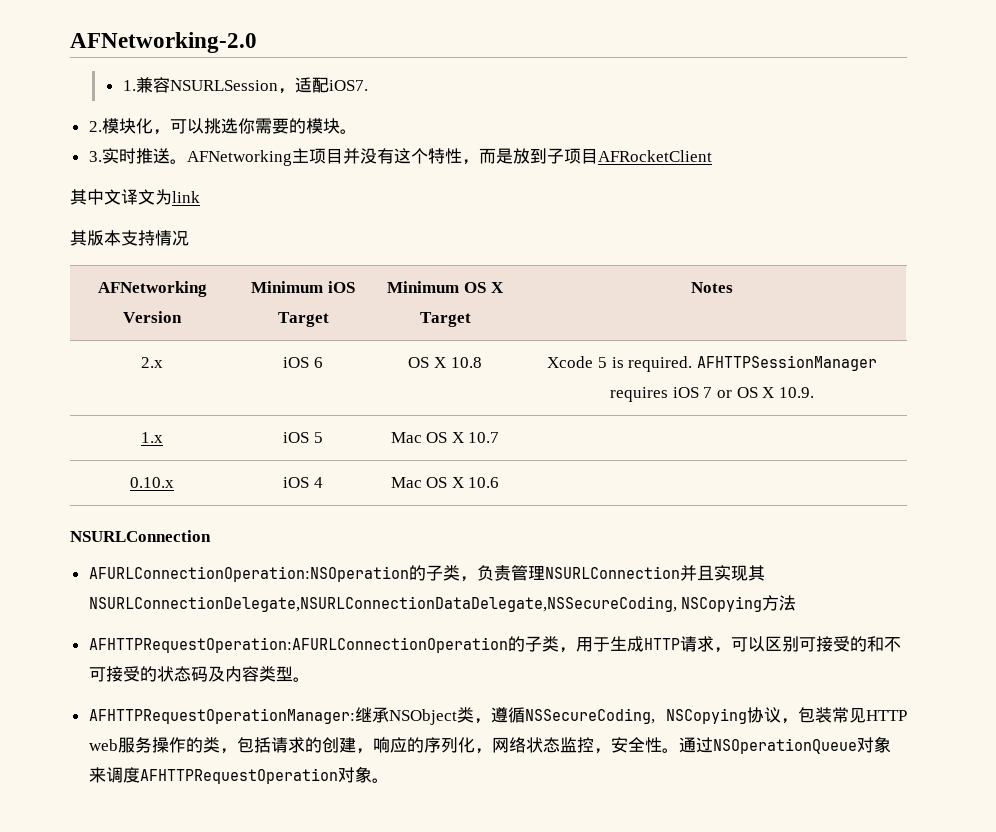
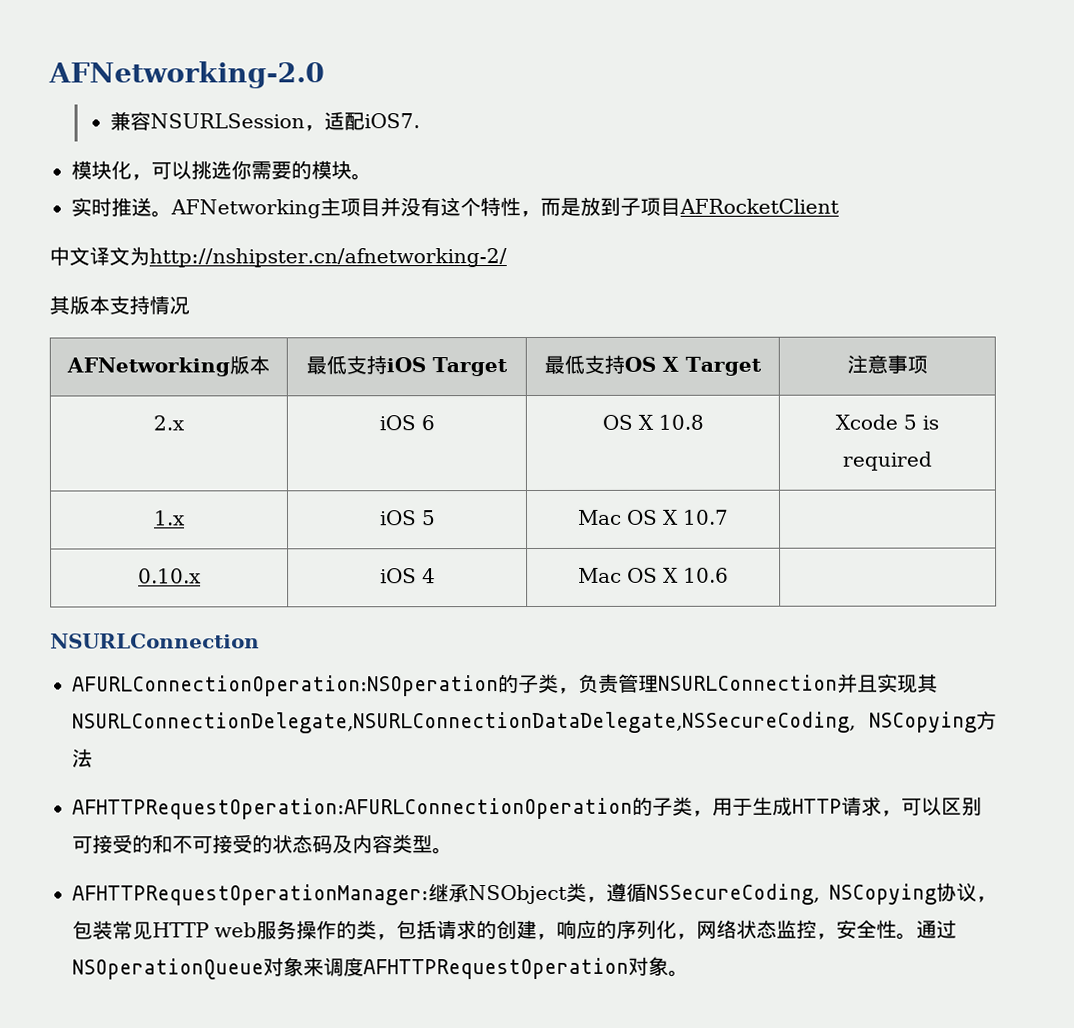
[122,80,136,91] 1. -> (325, 75) none
[88,121,102,132] 2. -> (421, 121) none
[88,151,102,162] 3. -> (372, 177) none
[70,189,87,205] 其 -> (839, 206) none
[172,191,200,203] link -> [149,248,507,268] http://nshipster.cn/afnetworking-2/
[123,311,182,323] [251,281,324,293] Version | Minimum -> [229,355,270,375] [305,355,387,375] 版本 | 最低支持
[387,281,460,293] Minimum -> [544,354,626,374] 最低支持
[691,282,733,293] Notes -> [846,354,928,374] 注意事项
[628,355,877,372] [610,387,814,402] required. AFHTTPSessionManager requires iOS 7 or OS X 10.9. -> [842,451,932,471] required

